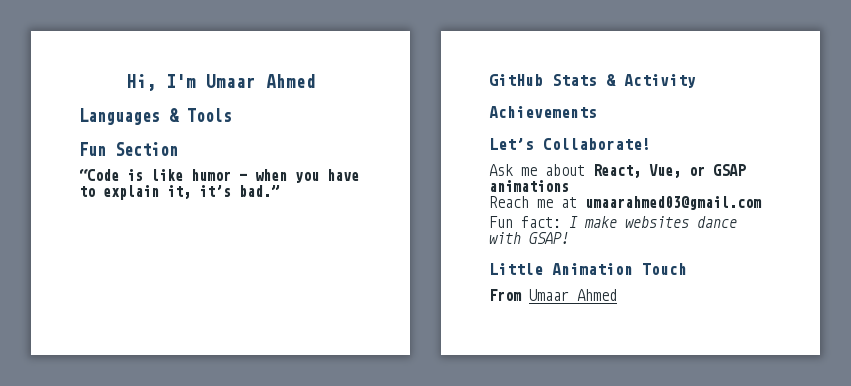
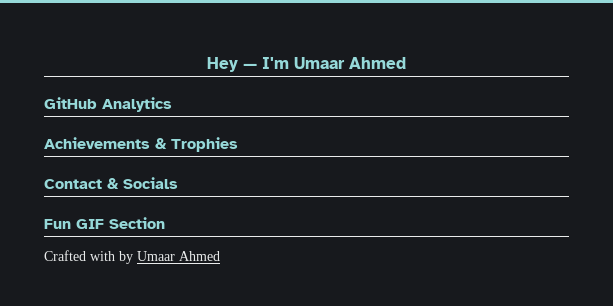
[125,74,156,91] Hi, -> [207,57,257,72] Hey —
[79,108,232,125] [79,142,106,156] Languages & Tools // Fun -> [44,97,172,112] [44,137,238,152] [44,177,178,189] [44,219,104,229] GitHub Analytics // Achievements & Trophies // Contact & Socials // Fun GIF
[79,169,359,183] [79,185,280,200] [489,74,696,88] [489,106,597,118] [489,138,651,150] [489,164,746,178] [489,180,569,192] [489,196,762,210] [489,216,737,228] [489,232,569,244] [489,263,687,275] [489,289,522,301] “Code is like humor — when you have to explain it, it’s bad.” // GitHub Stats & Activity // Achievements // Let’s Collaborate! // Ask me about React, Vue, or GSAP animations // Reach me at umaarahmed03@gmail.com // Fun fact: I make websites dance with GSAP! // Little Animation Touch // From -> [44,250,133,264] Crafted with by

